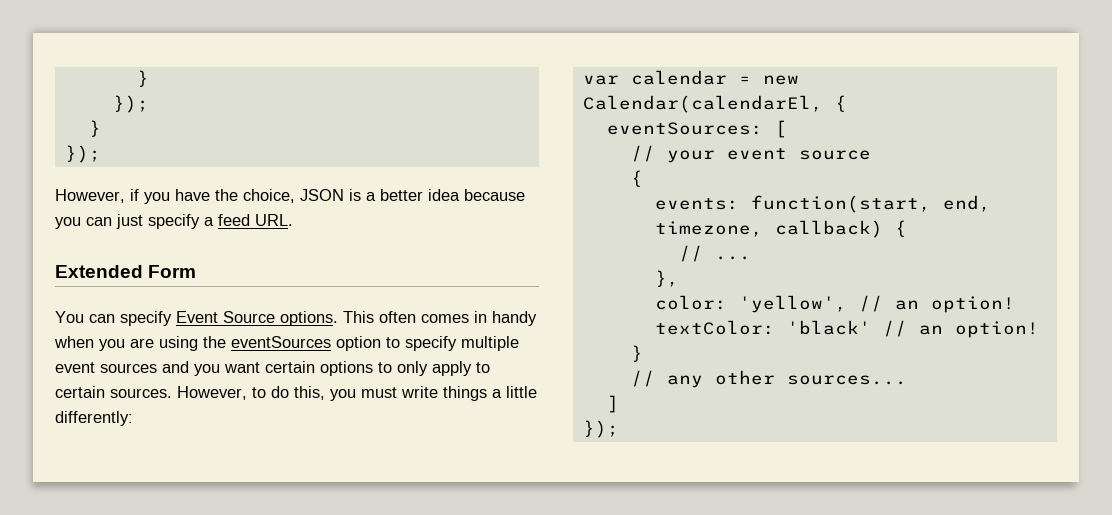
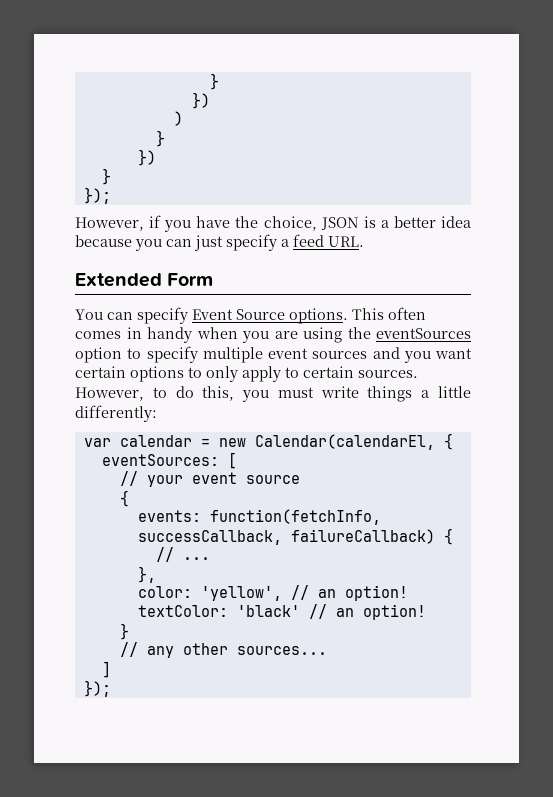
[136,70,149,87] [112,95,149,113] } // }); -> [209,73,219,90] [191,92,210,109] [173,111,183,126] [155,130,165,147] [137,149,156,166] } // }) // ) // } // })
[750,195,991,213] [654,220,883,238] function(start, end, timezone, callback) -> [209,509,381,525] [137,529,435,545] function(fetchInfo, successCallback, failureCallback)

